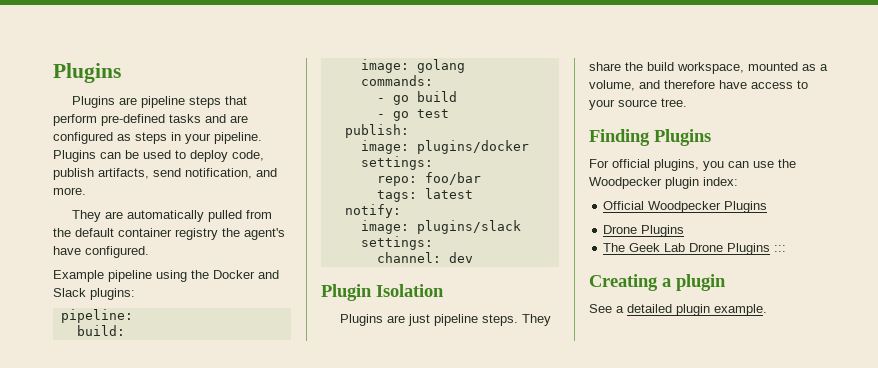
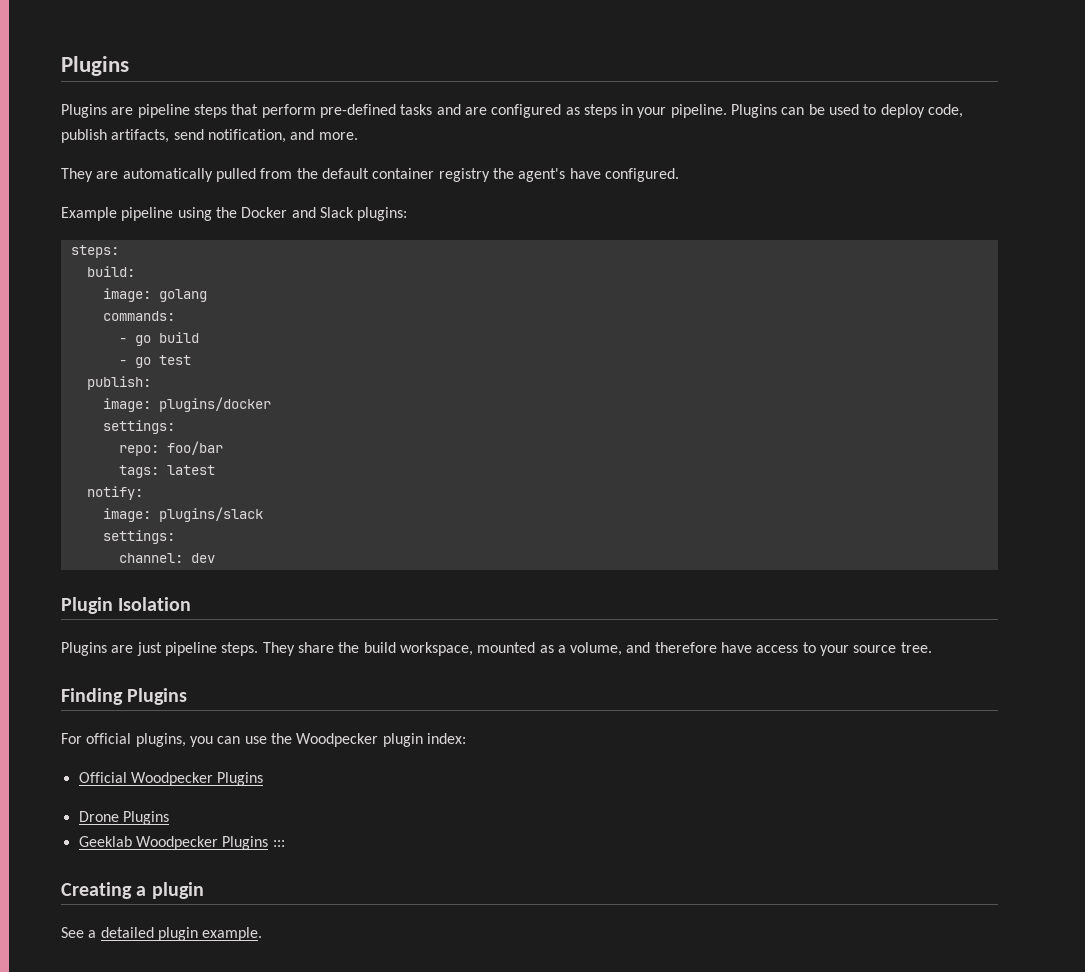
[60,309,133,323] pipeline: -> [70,245,119,258] steps:
[603,243,724,252] The Geek Lab Drone -> [78,836,218,850] Geeklab Woodpecker

